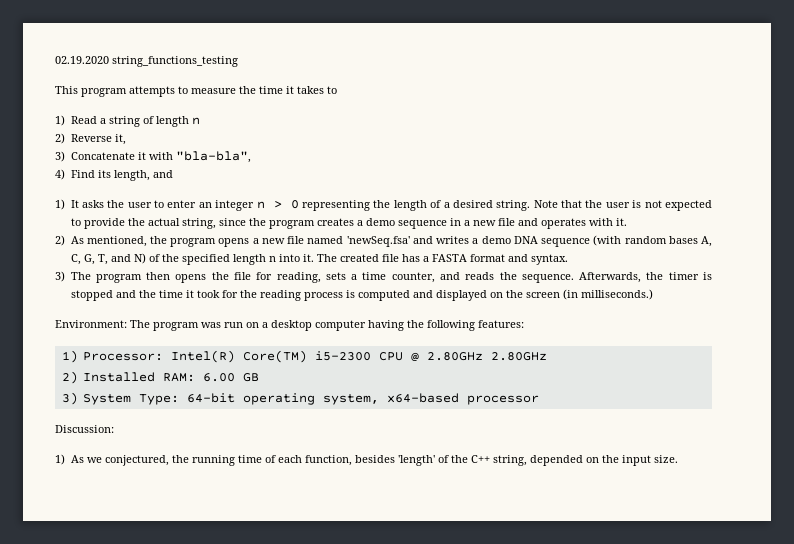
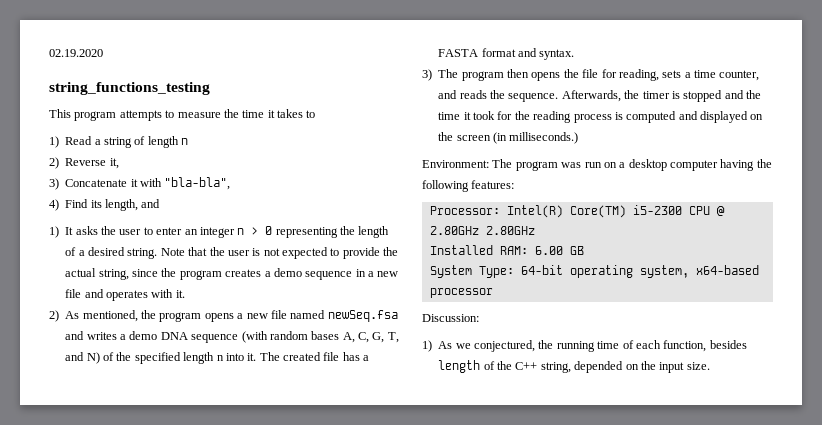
(109, 60) none -> (103, 53) //
[346,236,410,247] 'newSeq.fsa' -> [327,310,398,322] newSeq.fsa
[61,350,78,363] 1) -> (515, 184) none
[61,371,78,384] 2) -> (535, 230) none
[61,392,78,405] 3) -> (584, 250) none
[397,455,435,466] 'length' -> [438,360,481,373] length

